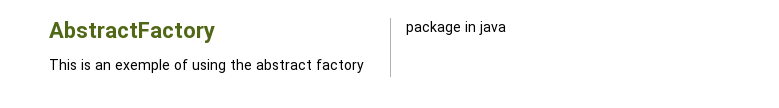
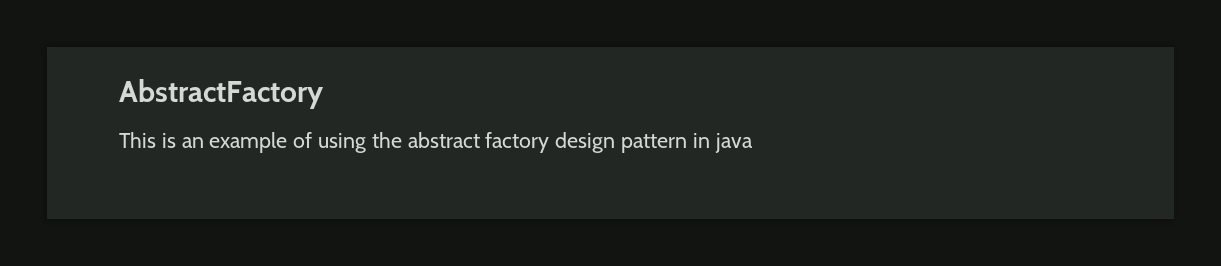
[115,59,170,73] exemple -> [209,132,288,153] example
[406,21,461,35] package -> [555,132,688,153] design pattern

